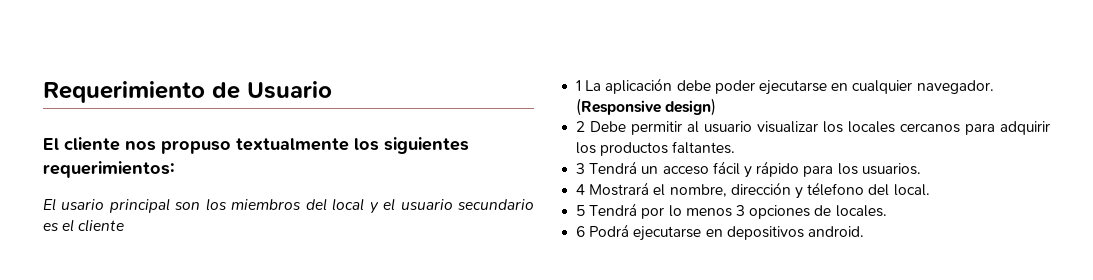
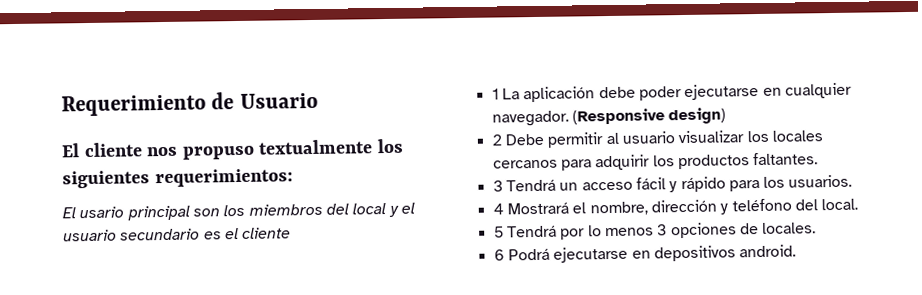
[807,182,865,196] télefono -> [731,198,792,212] teléfono

